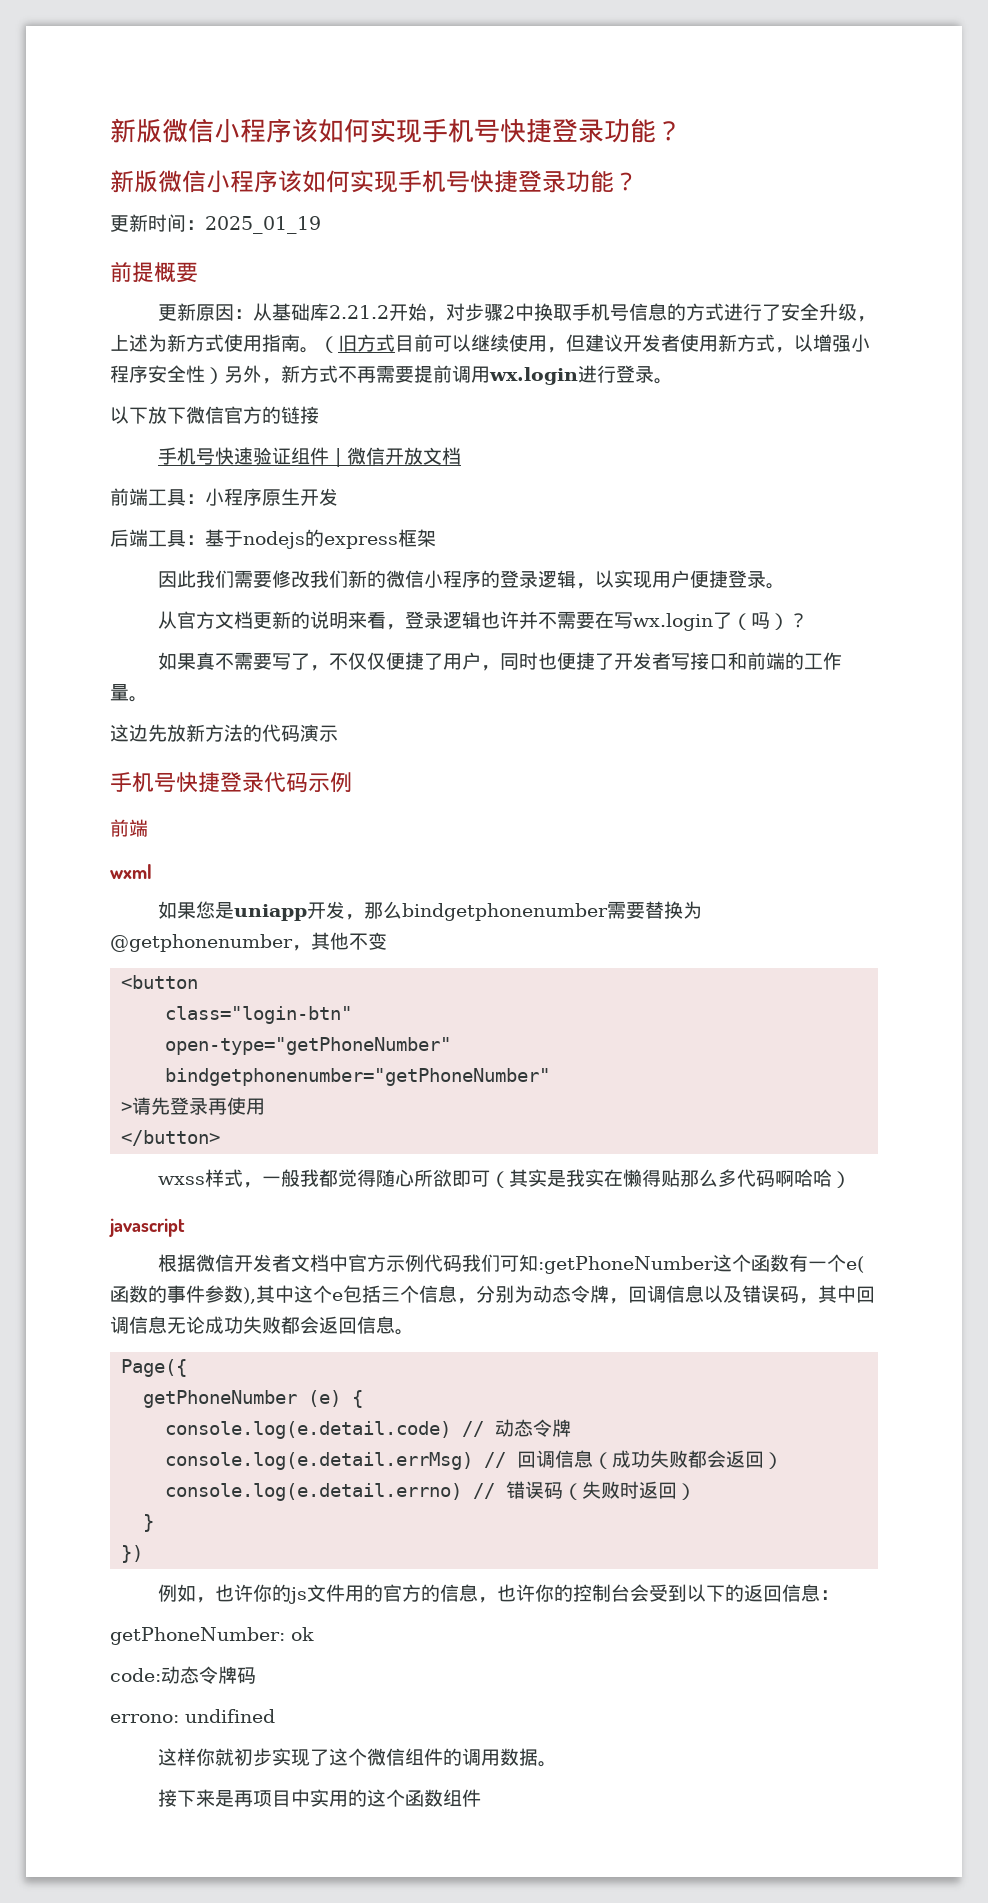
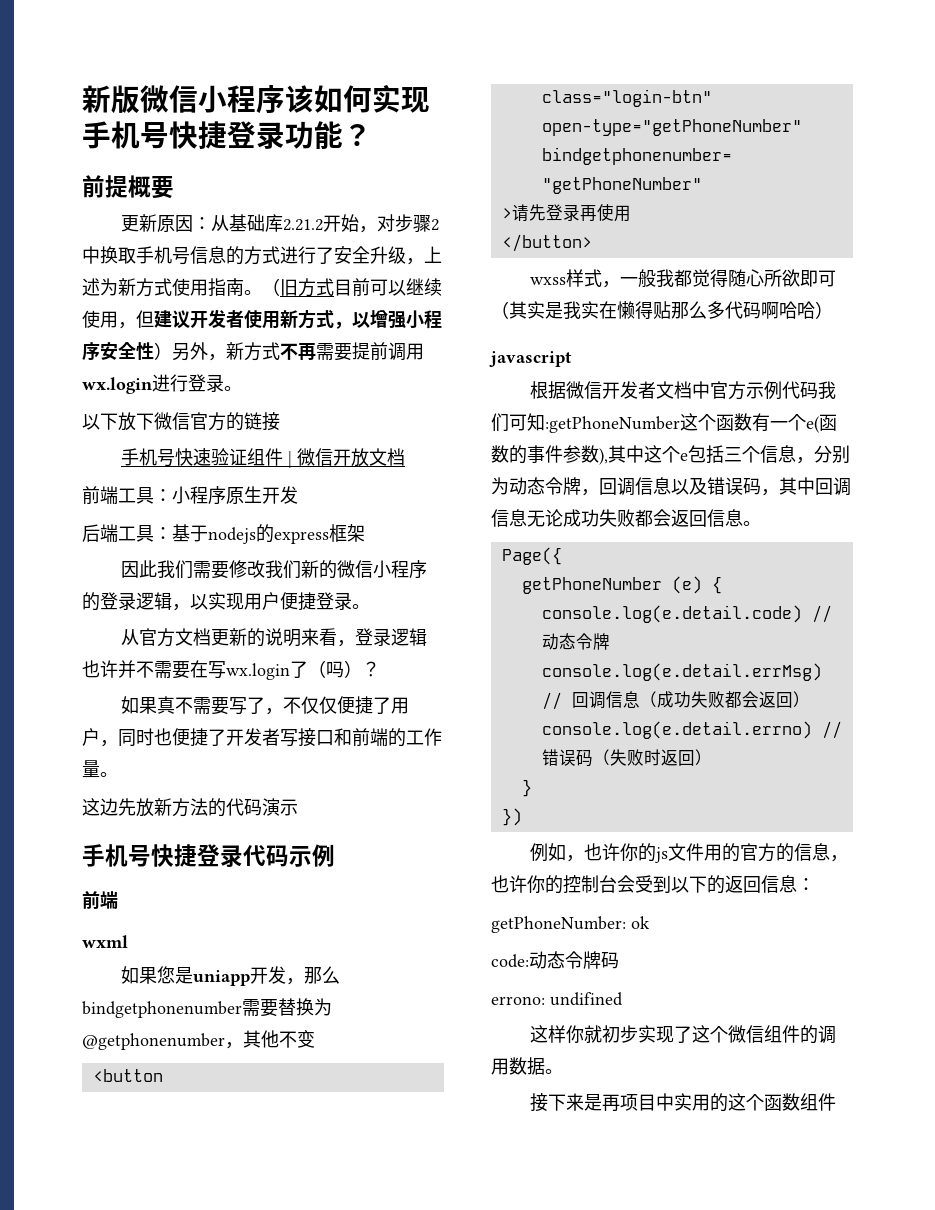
[110,170,638,193] [110,214,321,234] // 新版微信小程序该如何实现手机号快捷登录功能？ // 更新时间：2025_01_19 -> (372, 135) none

